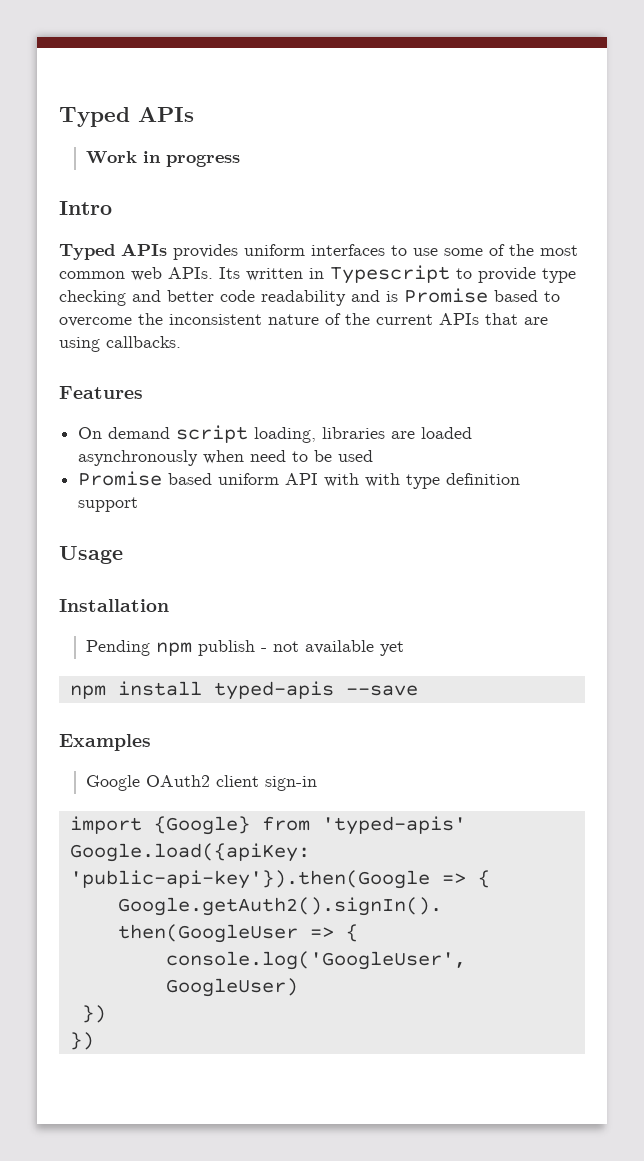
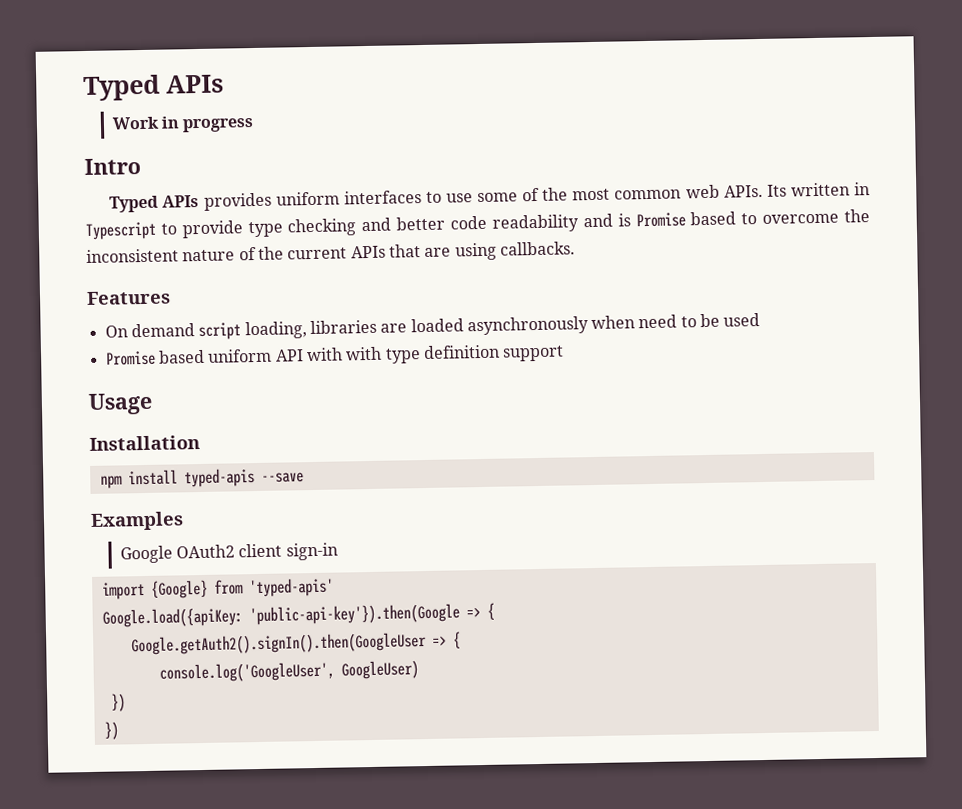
[86,640,405,656] // Pending npm publish - not available yet -> (200, 443) none

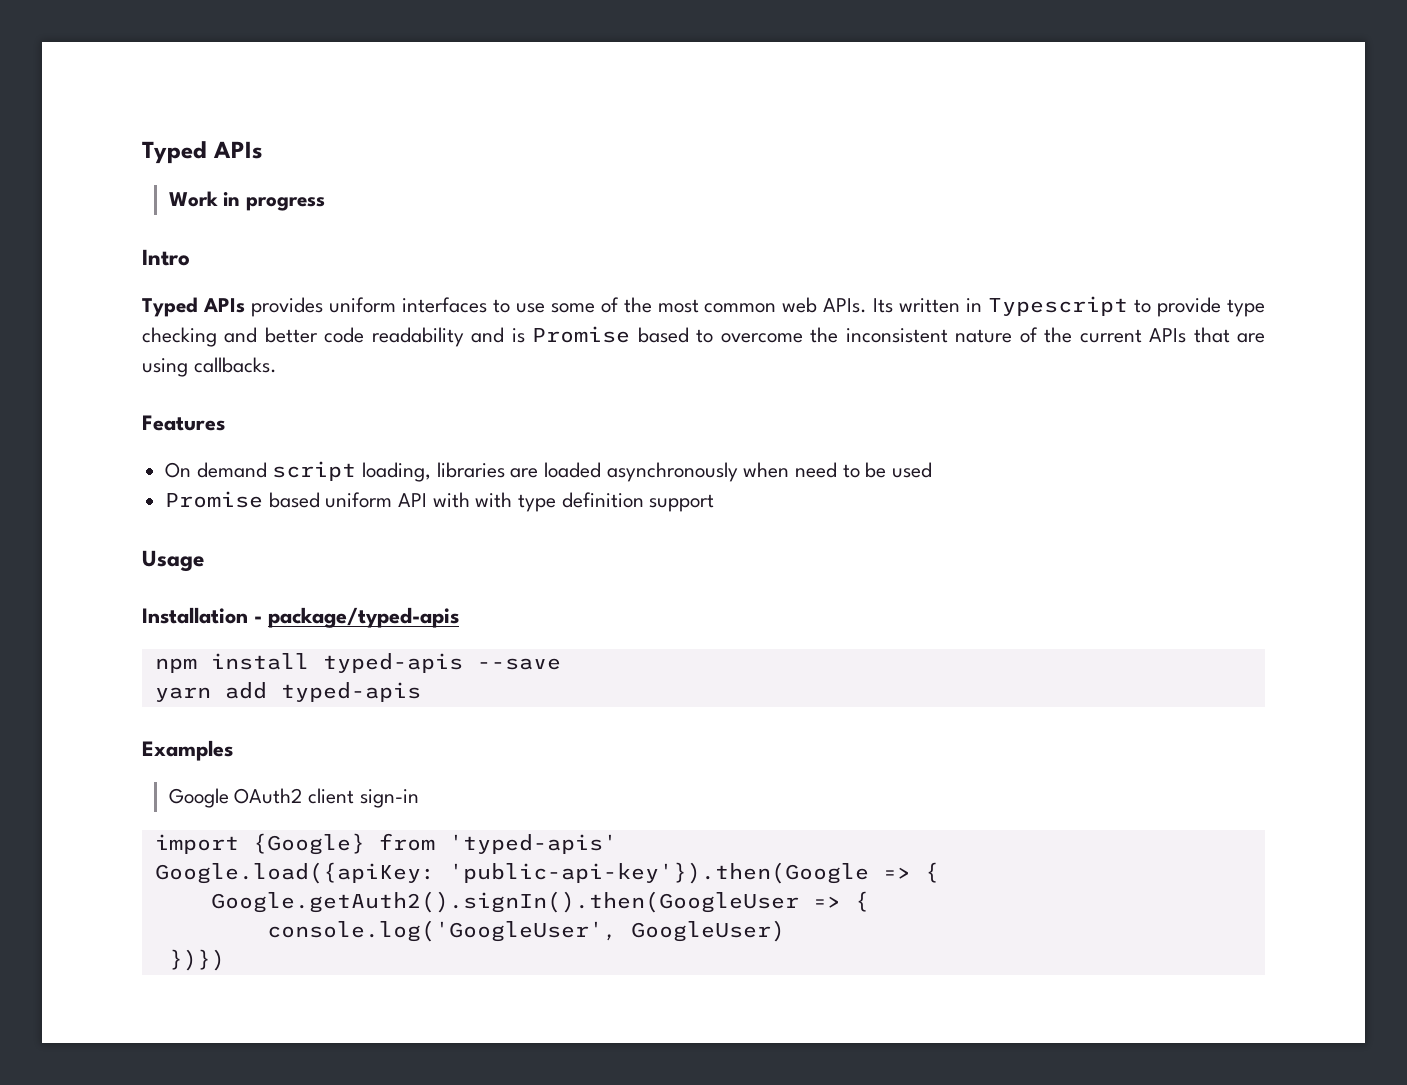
(200, 443) none -> [254,607,459,628] - package/typed-apis
(304, 477) none -> [154,682,421,702] // yarn add typed-apis
[110,693,126,712] [103,721,119,740] }) // }) -> [168,949,225,971] })})

